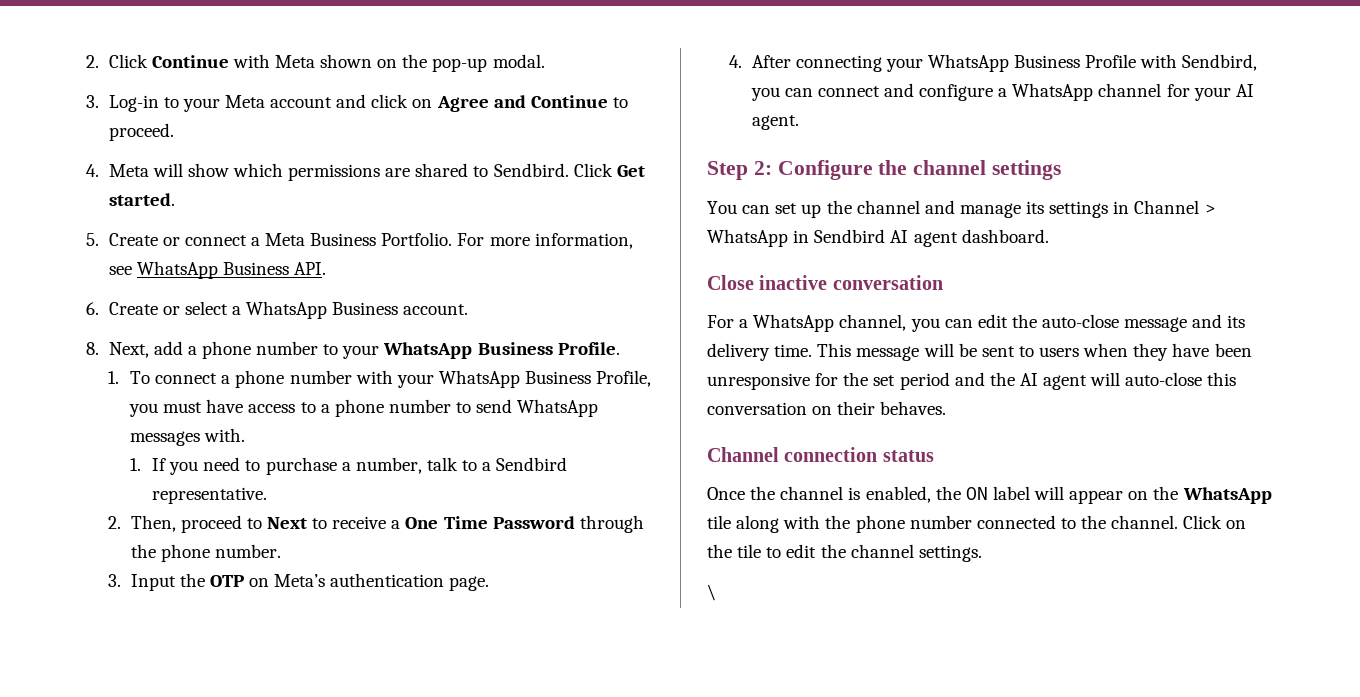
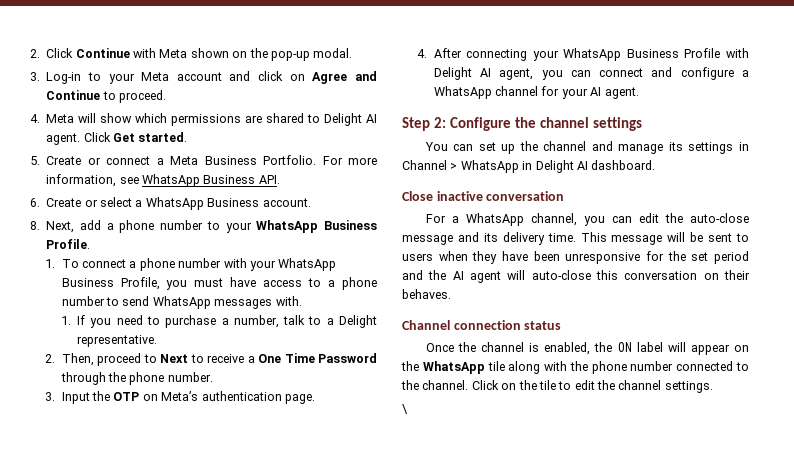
[493,163,569,177] Sendbird. -> [324,113,378,126] [46,133,81,145] Delight AI agent.
[496,457,568,471] Sendbird -> [338,315,377,328] Delight
[1182,54,1258,71] Sendbird, -> [433,67,534,80] Delight AI agent,
[814,229,958,247] Sendbird AI agent -> [535,160,588,173] Delight AI

